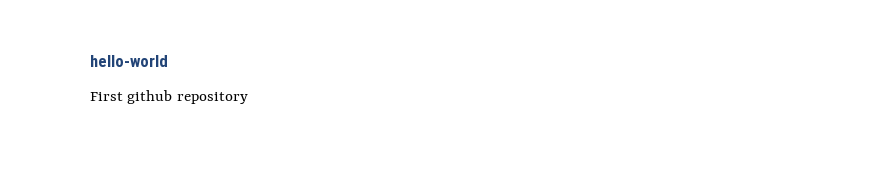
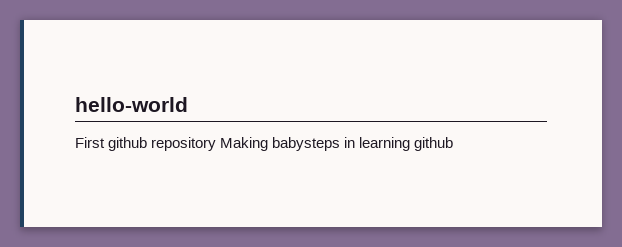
(248, 98) none -> [220,137,454,151] Making babysteps in learning github

